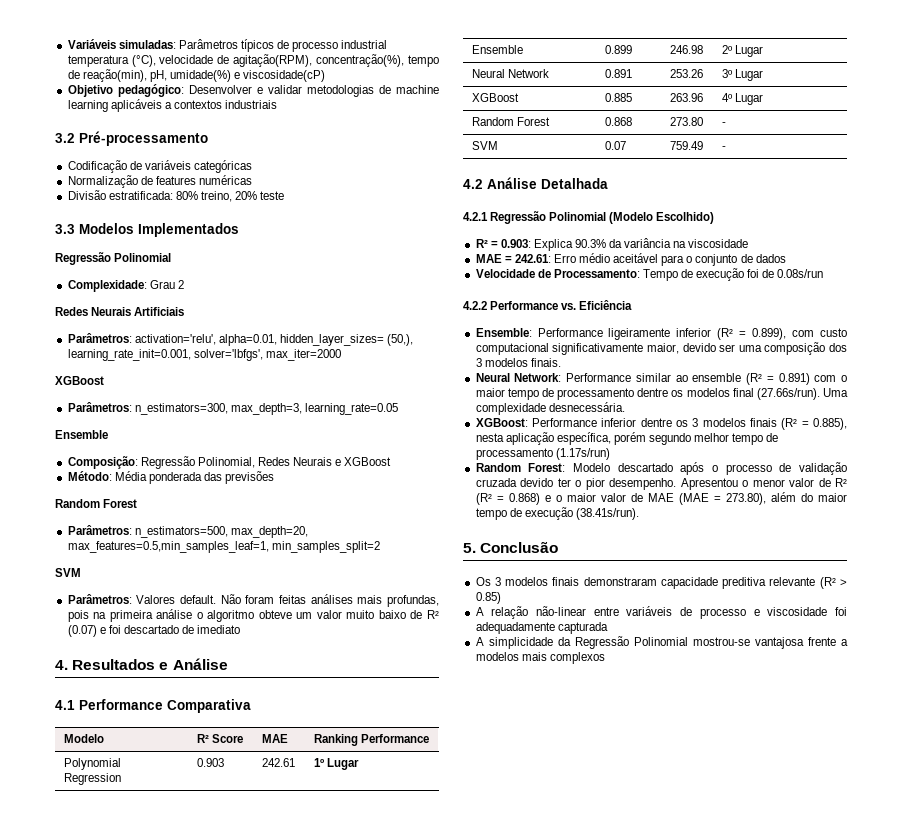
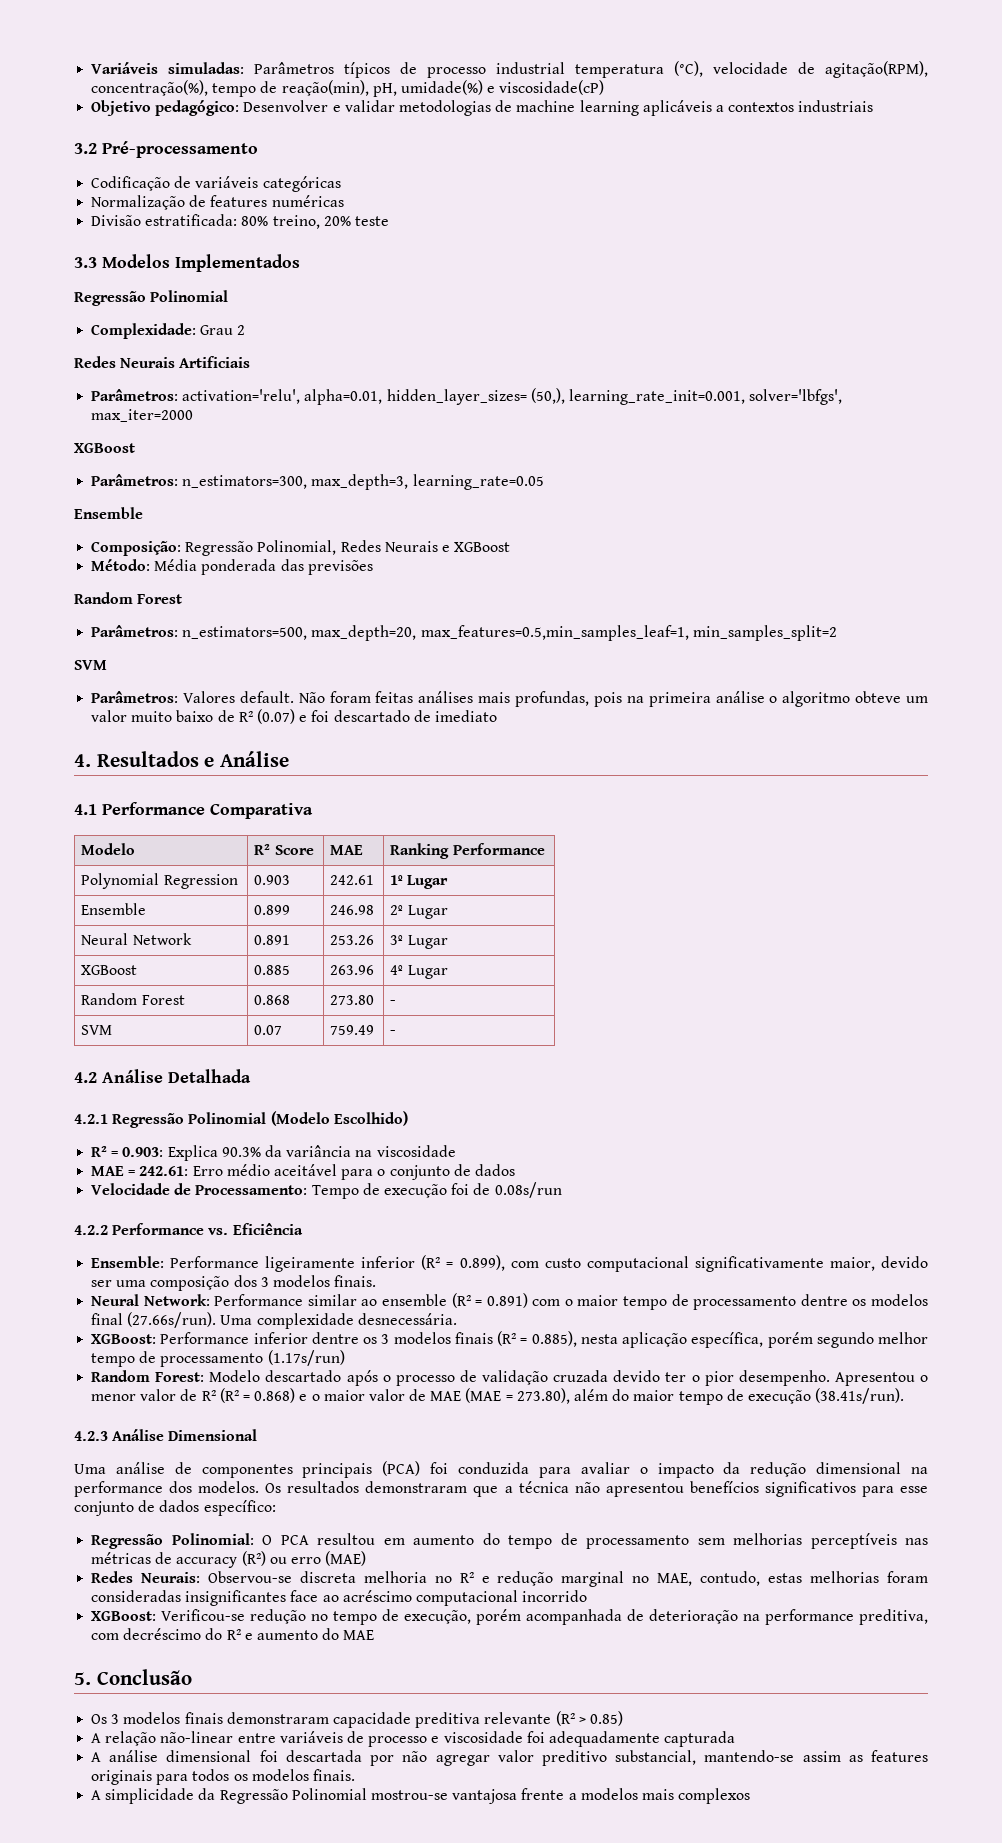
(639, 514) none -> [74,1429,258,1441] [74,1461,929,1478] [74,1481,928,1497] [74,1500,276,1516] [91,1533,929,1549] [91,1551,367,1568] [91,1571,928,1587] [91,1590,588,1606] [91,1609,929,1625] [91,1628,375,1640] // 4.2.3 Análise Dimensional // Uma análise de componentes principais (PCA) foi conduzida para avaliar o impacto da redução dimensional na performance dos modelos. Os resultados demonstraram que a técnica não apresentou benefícios significativos para esse conjunto de dados específico: // Regressão Polinomial: O PCA resultou em aumento do tempo de processamento sem melhorias perceptíveis nas métricas de accuracy (R²) ou erro (MAE) // Redes Neurais: Observou-se discreta melhoria no R² e redução marginal no MAE, contudo, estas melhorias foram consideradas insignificantes face ao acréscimo computacional incorrido // XGBoost: Verificou-se redução no tempo de execução, porém acompanhada de deterioração na performance preditiva, com decréscimo do R² e aumento do MAE
(608, 628) none -> [91,1750,929,1766] [91,1769,355,1785] // A análise dimensional foi descartada por não agregar valor preditivo substancial, mantendo-se assim as features originais para todos os modelos finais.

